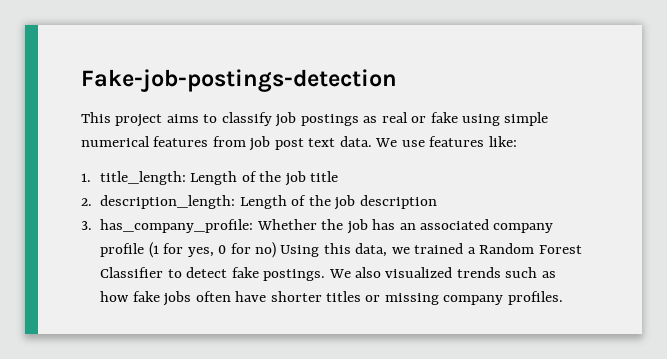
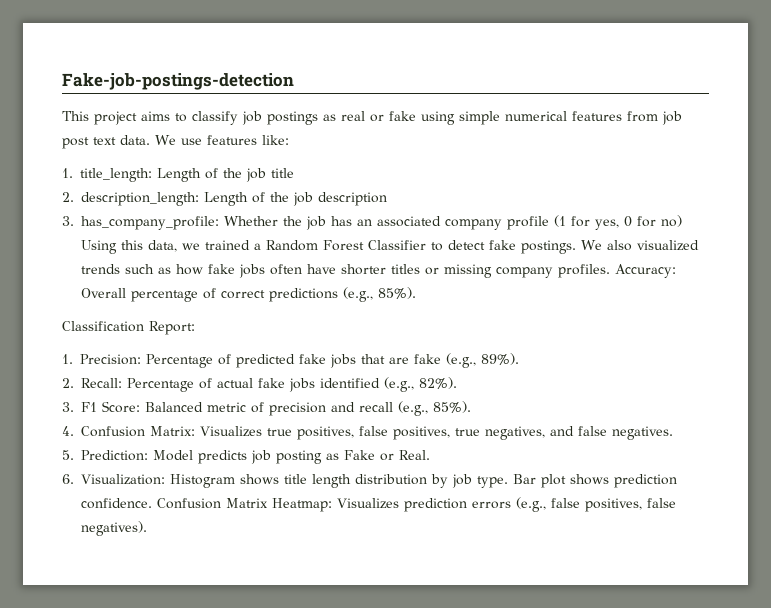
(563, 298) none -> [615,264,676,278] [81,287,416,302] [62,321,195,335] [62,353,519,368] [62,377,457,392] [62,401,471,416] [62,426,673,440] [62,450,430,464] [62,474,677,488] [81,497,676,512] [81,521,147,536] Accuracy: Overall percentage of correct predictions (e.g., 85%). // Classification Report: // 1. Precision: Percentage of predicted fake jobs that are fake (e.g., 89%). // 2. Recall: Percentage of actual fake jobs identified (e.g., 82%). // 3. F1 Score: Balanced metric of precision and recall (e.g., 85%). // 4. Confusion Matrix: Visualizes true positives, false positives, true negatives, and false negatives. // 5. Prediction: Model predicts job posting as Fake or Real. // 6. Visualization: Histogram shows title length distribution by job type. Bar plot shows prediction confidence. Confusion Matrix Heatmap: Visualizes prediction errors (e.g., false positives, false negatives).

